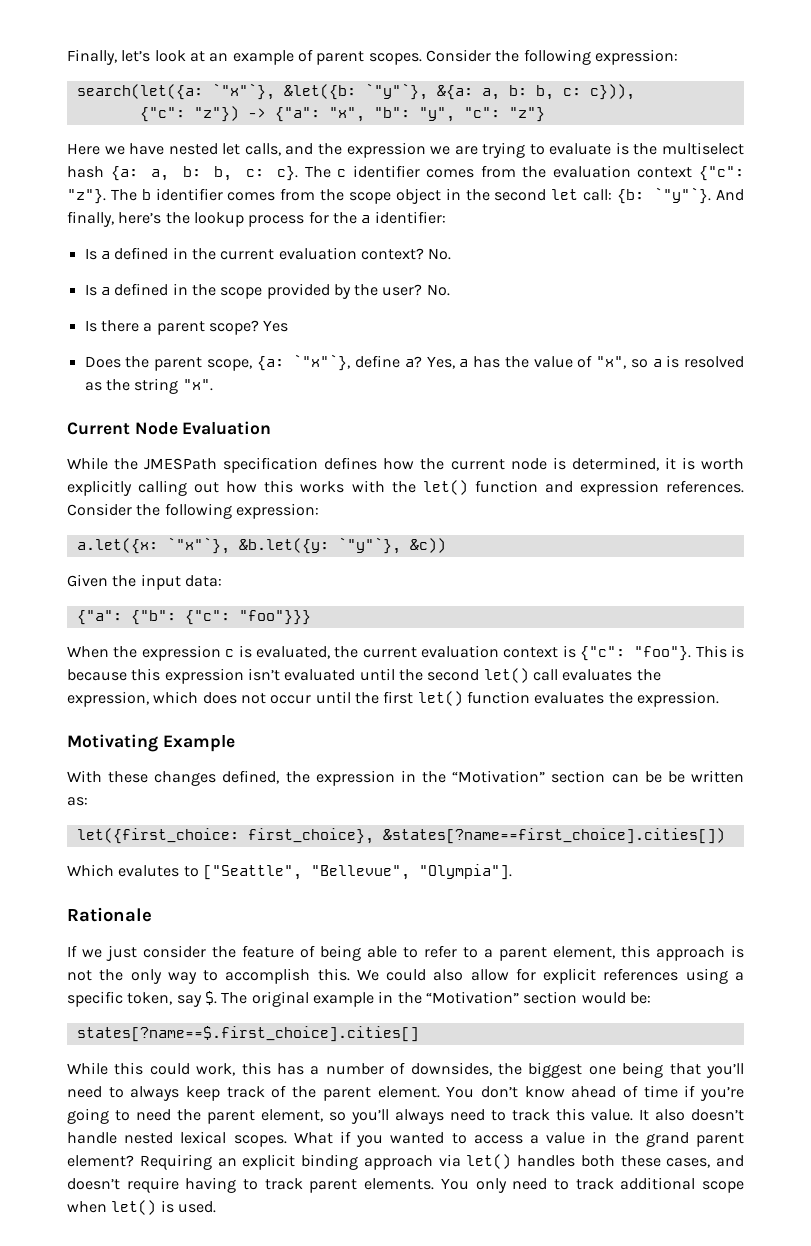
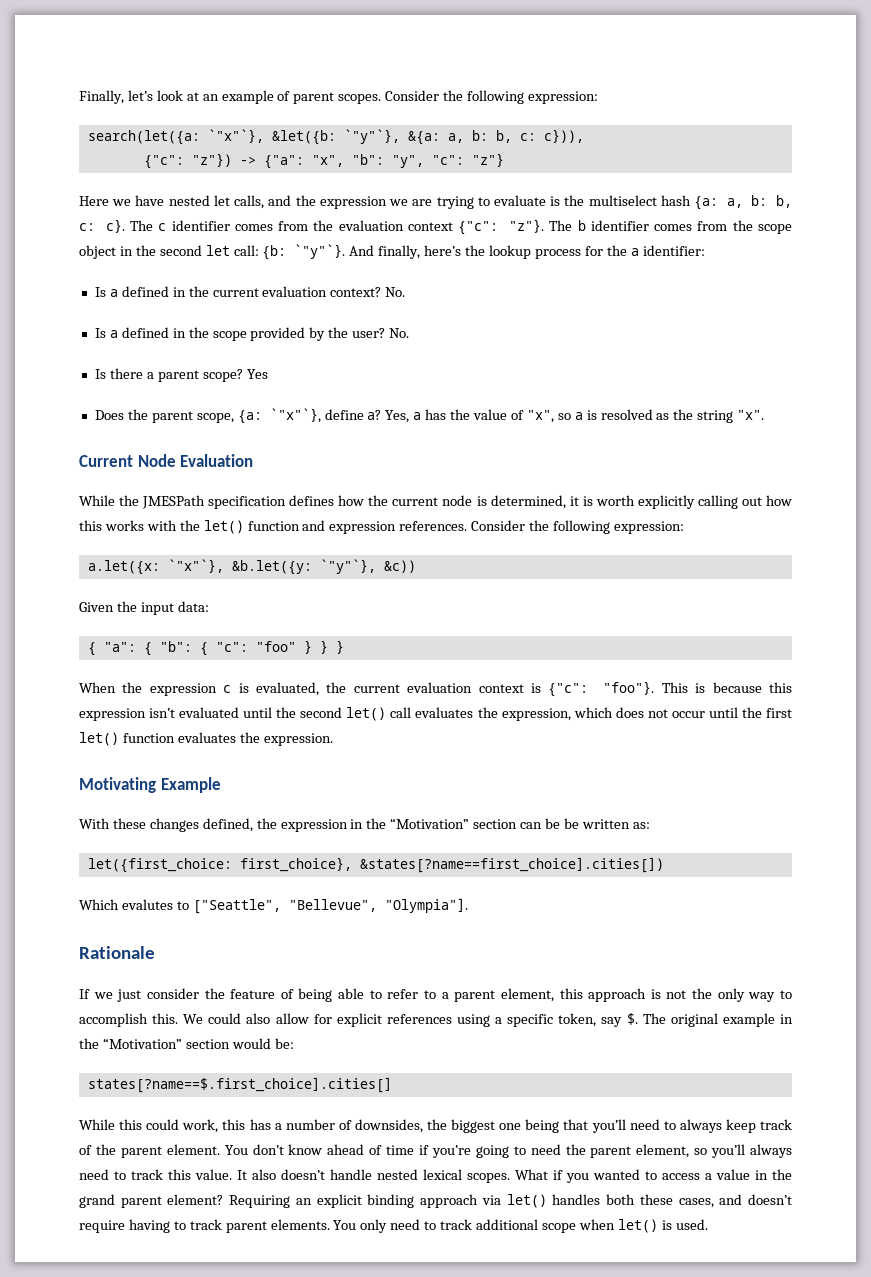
[76,610,311,625] {"a": {"b": {"c": "foo"}}} -> [87,640,344,656] { "a": { "b": { "c": "foo" } } }

